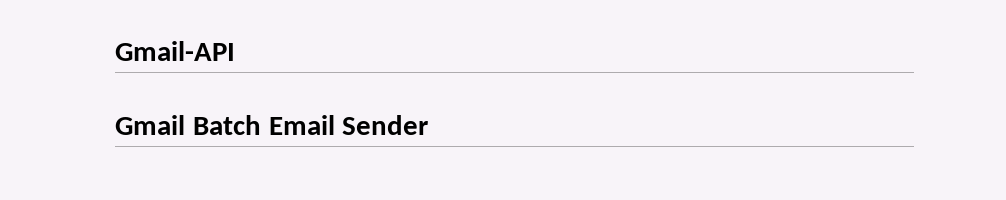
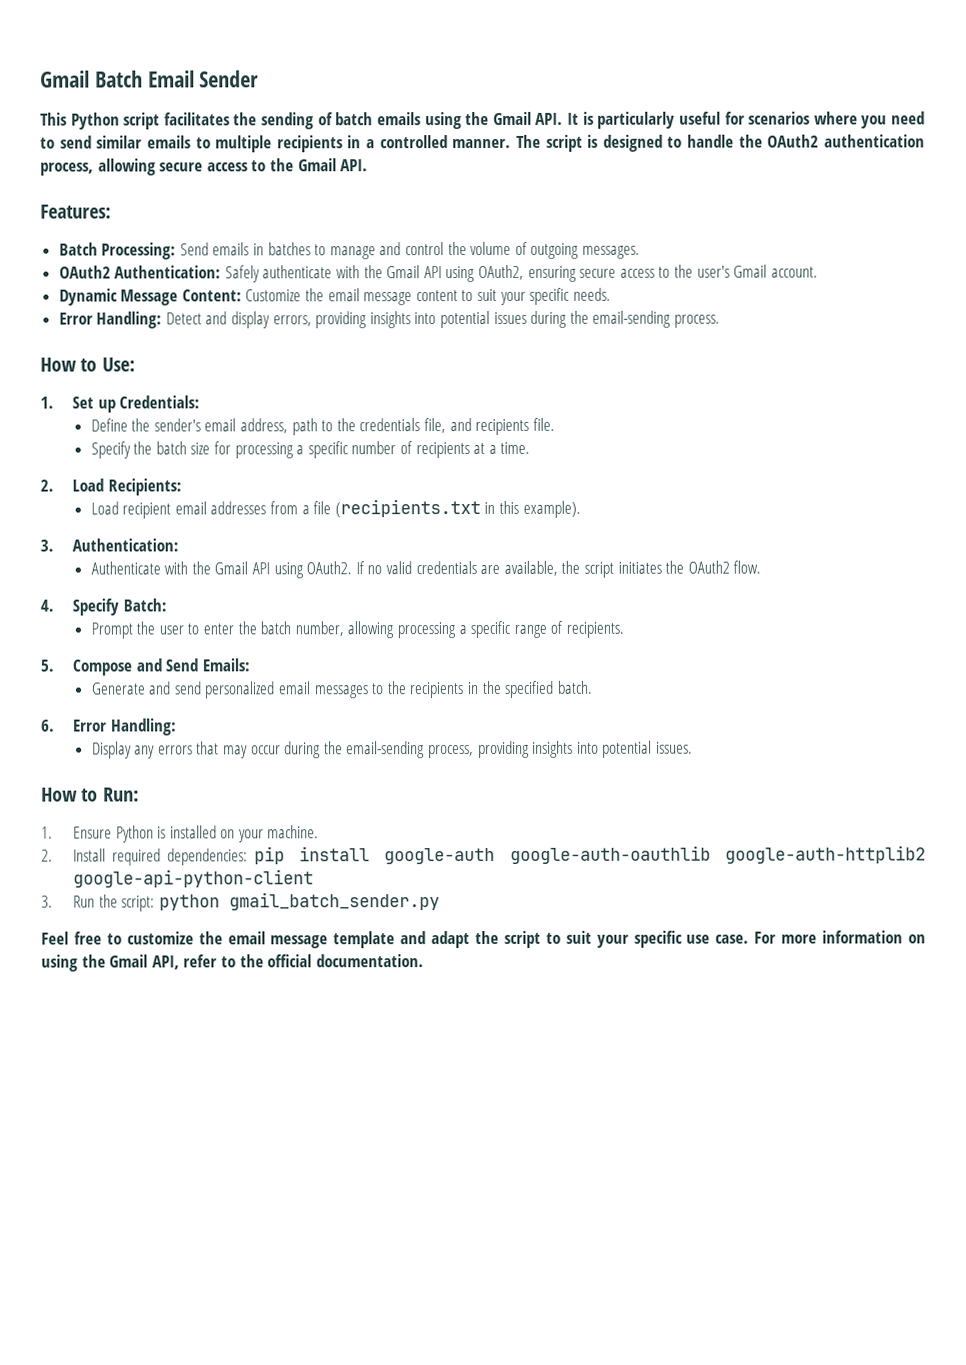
[115,41,235,61] Gmail-API // -> (40, 79) none
(429, 125) none -> [40,111,925,130] [40,134,926,153] [40,158,369,176] [40,204,111,219] [58,241,640,260] [58,264,818,283] [58,287,611,306] [58,310,720,329] [40,357,135,372] [40,395,201,413] [90,417,555,436] [90,441,531,459] [40,478,182,496] [90,499,581,519] [40,538,179,552] [90,560,762,579] [40,598,167,616] [90,620,624,639] [40,658,250,676] [90,680,593,699] [41,718,177,736] [91,740,693,759] [41,787,139,802] [41,825,320,843] [41,845,926,866] [72,869,314,888] [41,892,440,912] [41,930,927,949] [41,954,424,972] // This Python script facilitates the sending of batch emails using the Gmail API. It is particularly useful for scenarios where you need to send similar emails to multiple recipients in a controlled manner. The script is designed to handle the OAuth2 authentication process, allowing secure access to the Gmail API. // Features: // Batch Processing: Send emails in batches to manage and control the volume of outgoing messages. // OAuth2 Authentication: Safely authenticate with the Gmail API using OAuth2, ensuring secure access to the user's Gmail account. // Dynamic Message Content: Customize the email message content to suit your specific needs. // Error Handling: Detect and display errors, providing insights into potential issues during the email-sending process. // How to Use: // 1. Set up Credentials: // Define the sender's email address, path to the credentials file, and recipients file. // Specify the batch size for processing a specific number of recipients at a time. // 2. Load Recipients: // Load recipient email addresses from a file (recipients.txt in this example). // 3. Authentication: // Authenticate with the Gmail API using OAuth2. If no valid credentials are available, the script initiates the OAuth2 flow. // 4. Specify Batch: // Prompt the user to enter the batch number, allowing processing a specific range of recipients. // 5. Compose and Send Emails: // Generate and send personalized email messages to the recipients in the specified batch. // 6. Error Handling: // Display any errors that may occur during the email-sending process, providing insights into potential issues. // How to Run: // 1. Ensure Python is installed on your machine. // 2. Install required dependencies: pip install google-auth google-auth-oauthlib google-auth-httplib2 google-api-python-client // 3. Run the script: python gmail_batch_sender.py // Feel free to customize the email message template and adapt the script to suit your specific use case. For more information on using the Gmail API, refer to the official documentation.

